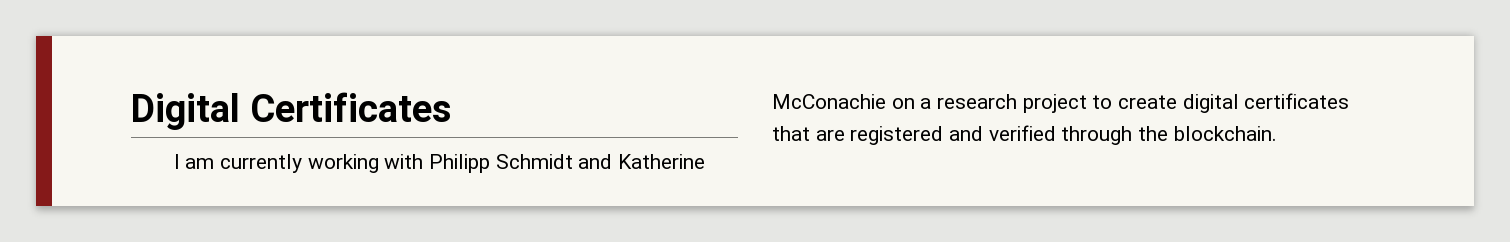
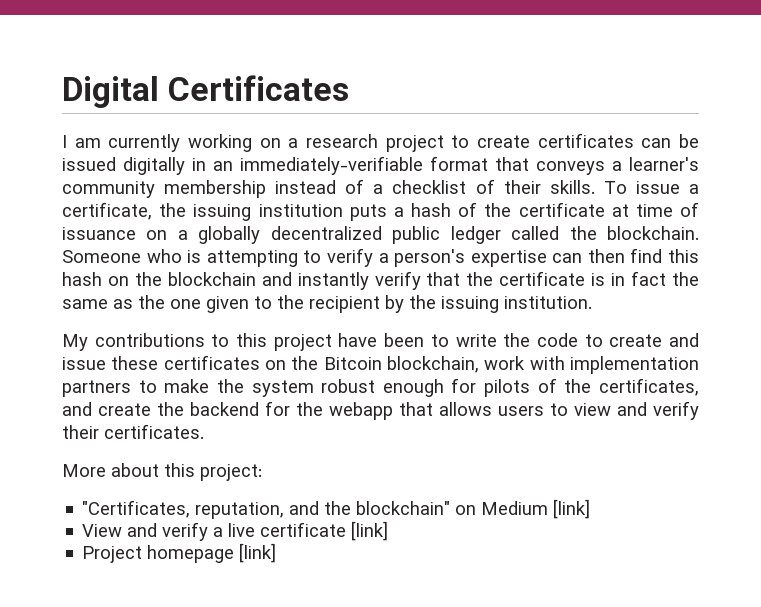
[384,154,706,173] [772,94,886,109] with Philipp Schmidt and Katherine McConachie -> (252, 143) none
[1182,93,1350,113] [772,125,1277,145] digital certificates that are registered and verified through the blockchain. -> [537,133,699,148] [62,156,699,175] [62,179,699,198] [62,202,699,221] [62,226,700,244] [62,248,700,267] [62,271,699,290] [62,295,592,313] [62,333,699,351] [62,355,699,374] [62,378,699,397] [62,401,699,420] [62,424,204,439] [62,463,262,481] [82,499,591,519] [82,521,389,541] [82,543,277,563] certificates can be issued digitally in an immediately-verifiable format that conveys a learner's community membership instead of a checklist of their skills. To issue a certificate, the issuing institution puts a hash of the certificate at time of issuance on a globally decentralized public ledger called the blockchain. Someone who is attempting to verify a person's expertise can then find this hash on the blockchain and instantly verify that the certificate is in fact the same as the one given to the recipient by the issuing institution. // My contributions to this project have been to write the code to create and issue these certificates on the Bitcoin blockchain, work with implementation partners to make the system robust enough for pilots of the certificates, and create the backend for the webapp that allows users to view and verify their certificates. // More about this project: // "Certificates, reputation, and the blockchain" on Medium [link] // View and verify a live certificate [link] // Project homepage [link]

